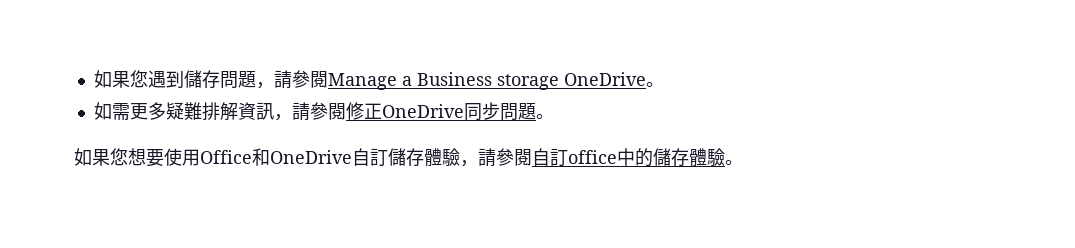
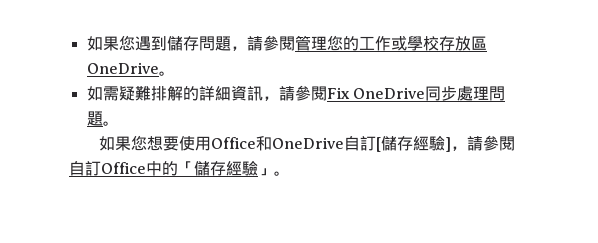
[327,72,559,90] Manage a Business storage -> [294,35,487,51] 管理您的工作或學校存放區
[129,102,166,120] 更多 -> (119, 93) none
(238, 111) none -> [182,86,231,101] 的詳細
[345,102,382,120] 修正 -> [326,87,350,99] Fix
(500, 111) none -> [456,86,489,101] 處理
[388,148,725,167] 儲存體驗，請參閱自訂office中的儲存體驗 -> [376,135,516,152] [69,160,274,176] [儲存經驗]，請參閱自訂Office中的「儲存經驗」

